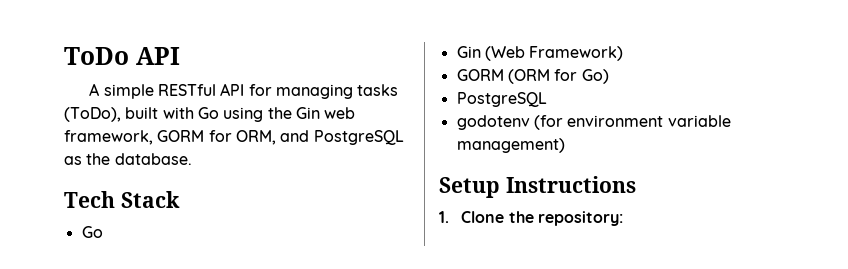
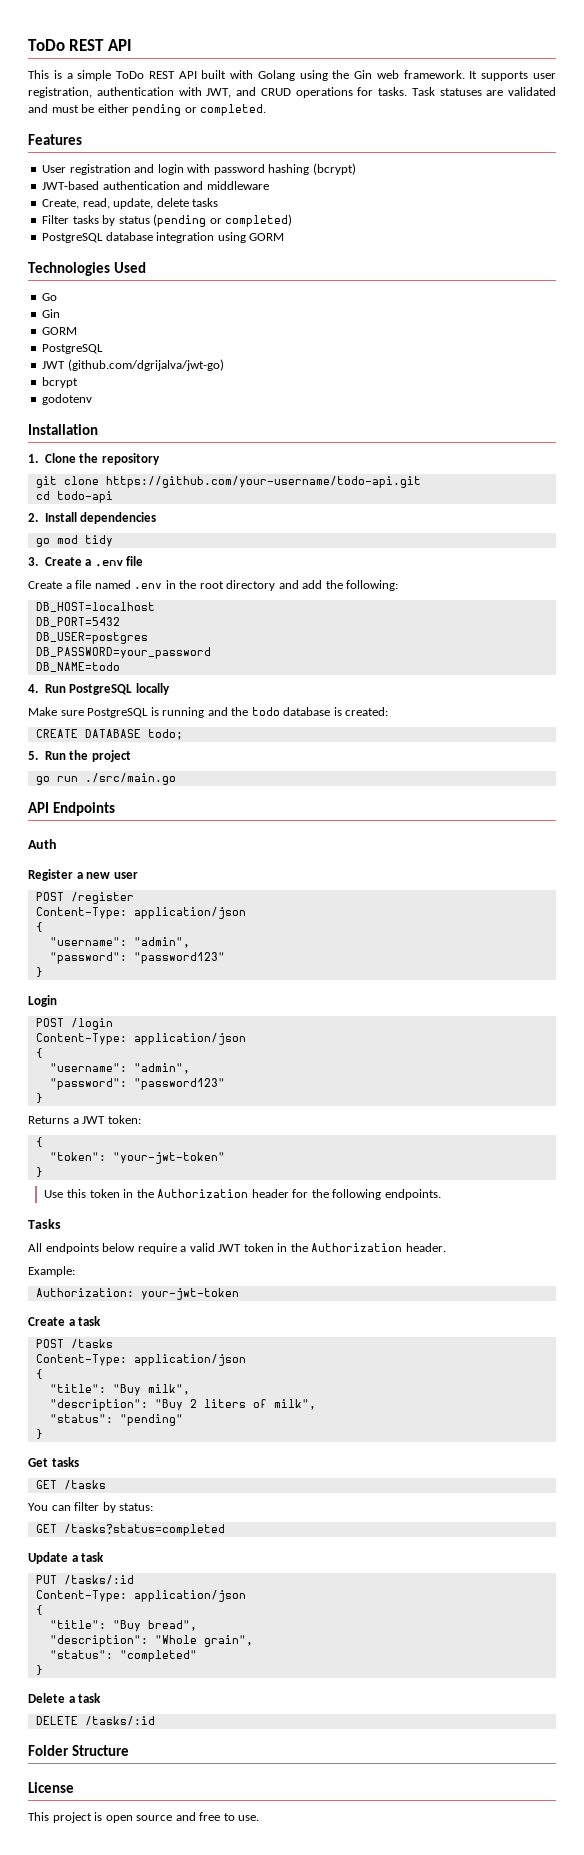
[64,47,129,65] ToDo -> [28,39,105,51] ToDo REST
[89,83,399,99] [64,107,121,122] A simple RESTful API for managing tasks (ToDo), -> [28,70,197,81] This is a simple ToDo REST API
[197,107,219,119] Go -> [257,70,295,81] Golang
[64,130,404,145] [64,153,192,165] [64,191,180,208] framework, GORM for ORM, and PostgreSQL as the database. // Tech Stack -> [403,70,556,81] [28,87,556,98] [28,104,267,116] [28,134,82,145] [42,163,356,175] [42,181,269,190] [42,198,219,209] [42,214,293,227] [42,232,285,243] [28,262,147,276] framework. It supports user registration, authentication with JWT, and CRUD operations for tasks. Task statuses are validated and must be either pending or completed. // Features // User registration and login with password hashing (bcrypt) // JWT-based authentication and middleware // Create, read, update, delete tasks // Filter tasks by status (pending or completed) // PostgreSQL database integration using GORM // Technologies Used
[484,46,624,61] [456,69,609,84] [456,92,547,107] [456,115,731,130] [456,138,565,153] [439,176,636,198] [439,211,623,226] (Web Framework) // GORM (ORM for Go) // PostgreSQL // godotenv (for environment variable management) // Setup Instructions // 1. Clone the repository: -> [42,327,78,335] [42,344,104,354] [42,359,224,371] [42,377,79,388] [42,394,93,405] [28,424,98,435] [28,453,160,465] [35,476,421,488] [35,491,113,503] [28,512,157,524] [35,535,113,547] [28,556,144,567] [28,580,399,591] [35,602,155,612] [35,617,120,627] [35,632,148,644] [35,647,211,659] [35,662,120,672] [28,683,170,695] [28,707,389,718] [35,729,183,740] [28,750,131,762] [35,773,176,785] [28,802,116,816] [28,839,57,849] [28,869,138,881] [35,892,134,904] [35,907,246,919] [35,922,43,932] [49,937,190,948] [49,952,225,964] [35,967,43,977] [28,995,57,1007] [35,1018,113,1030] [35,1033,246,1045] [35,1048,43,1058] [49,1063,190,1074] [49,1078,225,1090] [35,1093,43,1103] [28,1115,141,1124] [35,1137,43,1147] [49,1152,225,1164] [35,1167,43,1177] [44,1189,441,1200] [28,1219,61,1229] [28,1243,446,1254] [28,1266,75,1277] [35,1288,239,1300] [28,1316,102,1326] [35,1339,113,1349] [35,1354,246,1366] [35,1369,43,1379] [49,1384,190,1396] [49,1399,316,1411] [49,1414,183,1426] [35,1429,43,1439] [28,1457,79,1467] [35,1480,106,1490] [28,1502,154,1513] [35,1524,225,1536] [28,1552,105,1564] [35,1575,134,1585] [35,1590,246,1602] [35,1605,43,1615] [49,1620,197,1632] [49,1635,253,1647] [49,1650,197,1662] [35,1665,43,1675] [28,1693,102,1703] [35,1716,155,1726] [28,1745,130,1756] [28,1782,74,1793] [28,1812,260,1823] // GORM // PostgreSQL // JWT (github.com/dgrijalva/jwt-go) // bcrypt // godotenv // Installation // 1. Clone the repository // git clone https://github.com/your-username/todo-api.git // cd todo-api // 2. Install dependencies // go mod tidy // 3. Create a .env file // Create a file named .env in the root directory and add the following: // DB_HOST=localhost // DB_PORT=5432 // DB_USER=postgres // DB_PASSWORD=your_password // DB_NAME=todo // 4. Run PostgreSQL locally // Make sure PostgreSQL is running and the todo database is created: // CREATE DATABASE todo; // 5. Run the project // go run ./src/main.go // API Endpoints // Auth // Register a new user // POST /register // Content-Type: application/json // { // "username": "admin", // "password": "password123" // } // Login // POST /login // Content-Type: application/json // { // "username": "admin", // "password": "password123" // } // Returns a JWT token: // { // "token": "your-jwt-token" // } // Use this token in the Authorization header for the following endpoints. // Tasks // All endpoints below require a valid JWT token in the Authorization header. // Example: // Authorization: your-jwt-token // Create a task // POST /tasks // Content-Type: application/json // { // "title": "Buy milk", // "description": "Buy 2 liters of milk", // "status": "pending" // } // Get tasks // GET /tasks // You can filter by status: // GET /tasks?status=completed // Update a task // PUT /tasks/:id // Content-Type: application/json // { // "title": "Buy bread", // "description": "Whole grain", // "status": "completed" // } // Delete a task // DELETE /tasks/:id // Folder Structure // License // This project is open source and free to use.

